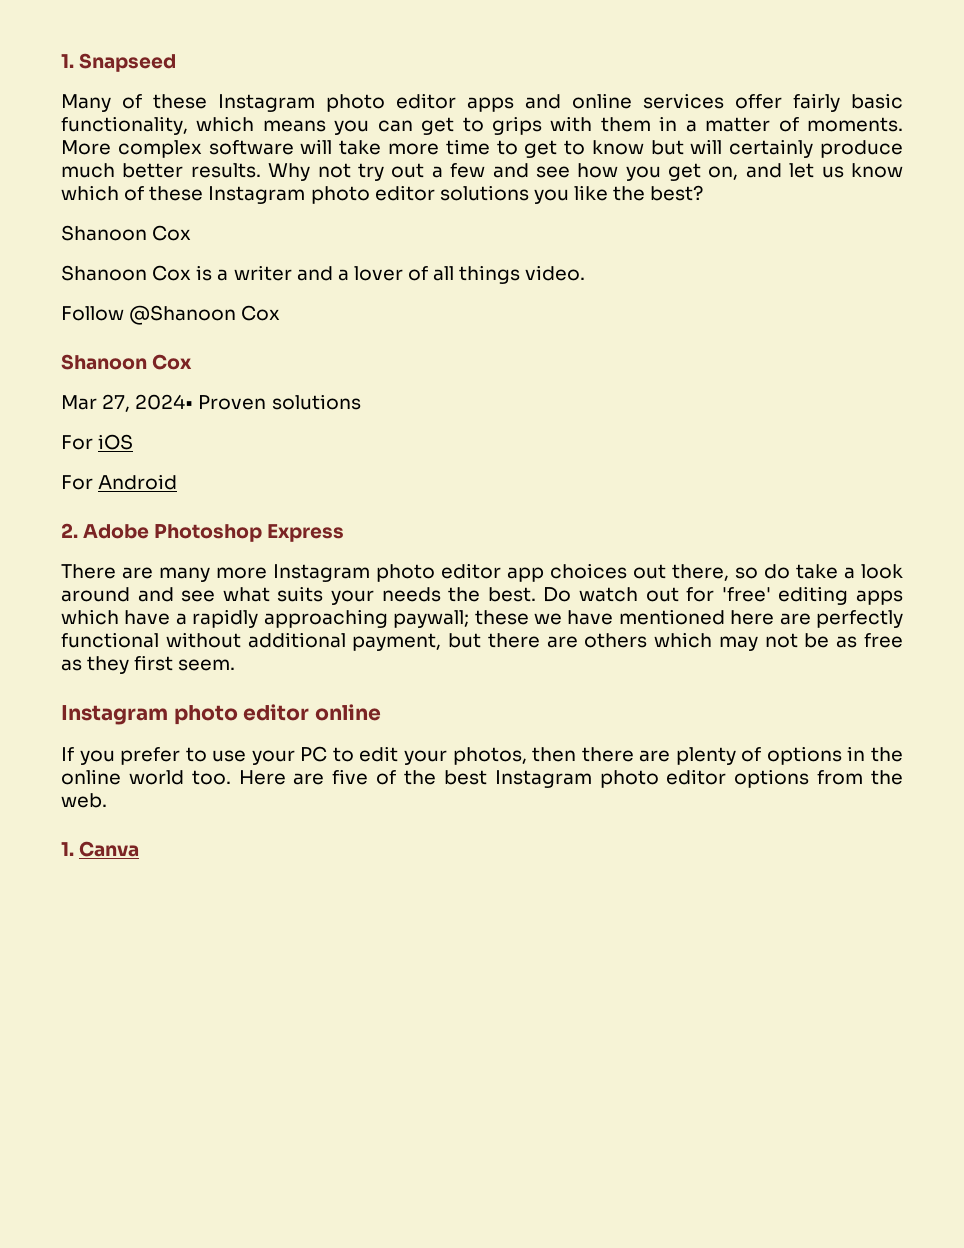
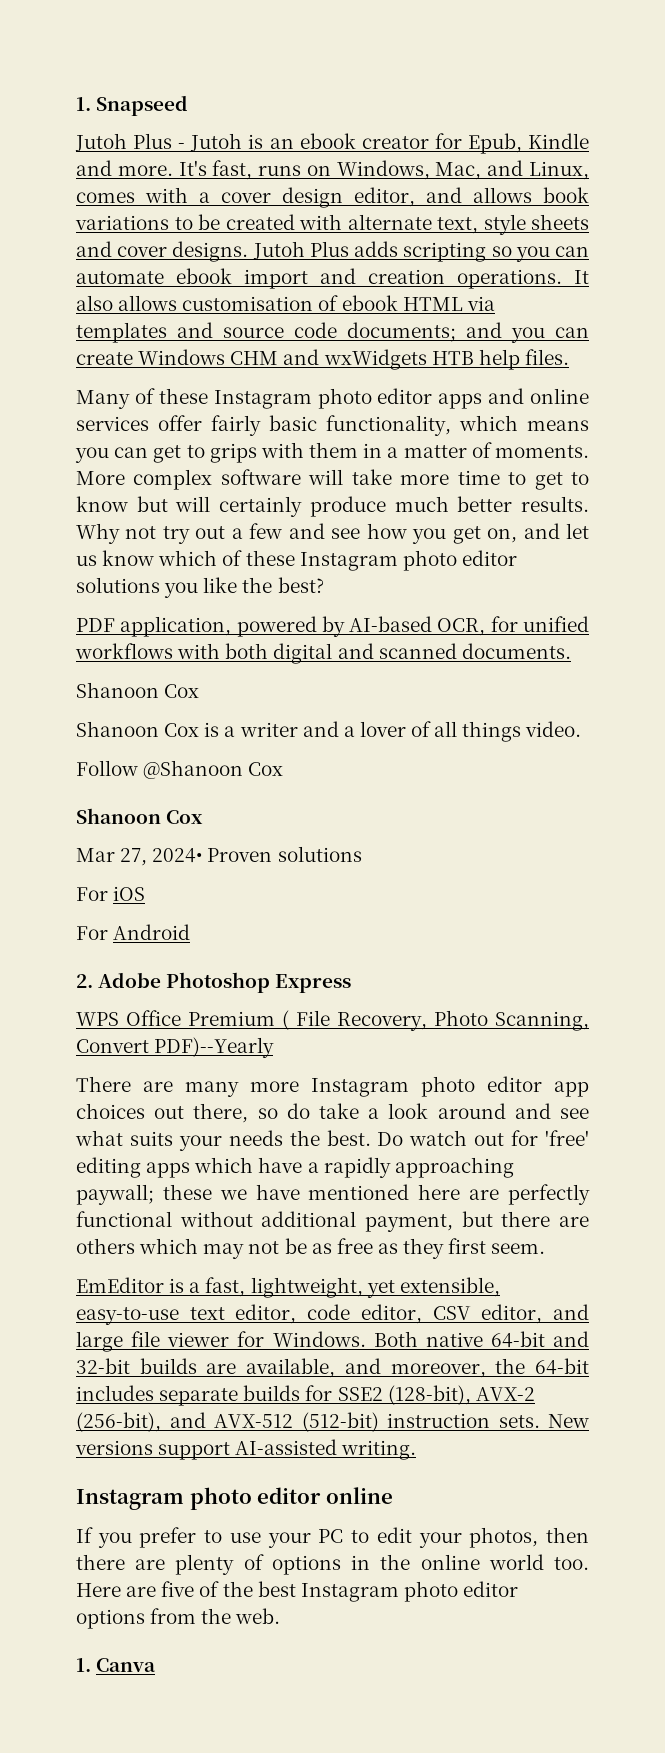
(177, 62) none -> [75,133,589,154] [76,160,589,180] [76,187,589,208] [75,214,589,235] [76,241,589,262] [76,268,589,289] [76,295,495,311] [76,322,589,343] [76,349,569,370] // Jutoh Plus - Jutoh is an ebook creator for Epub, Kindle and more. It's fast, runs on Windows, Mac, and Linux, comes with a cover design editor, and allows book variations to be created with alternate text, style sheets and cover designs. Jutoh Plus adds scripting so you can automate ebook import and creation operations. It also allows customisation of ebook HTML via templates and source code documents; and you can create Windows CHM and wxWidgets HTB help files.
(704, 193) none -> [76,616,589,637] [75,643,571,664] // PDF application, powered by AI-based OCR, for unified workflows with both digital and scanned documents.
(345, 533) none -> [76,1010,589,1031] [76,1037,275,1058] // WPS Office Premium ( File Recovery, Photo Scanning, Convert PDF)--Yearly
(236, 665) none -> [76,1277,500,1298] [76,1304,589,1325] [76,1331,589,1352] [76,1358,589,1378] [76,1385,535,1406] [76,1412,589,1432] [75,1439,417,1460] // EmEditor is a fast, lightweight, yet extensible, easy-to-use text editor, code editor, CSV editor, and large file viewer for Windows. Both native 64-bit and 32-bit builds are available, and moreover, the 64-bit includes separate builds for SSE2 (128-bit), AVX-2 (256-bit), and AVX-512 (512-bit) instruction sets. New versions support AI-assisted writing.

